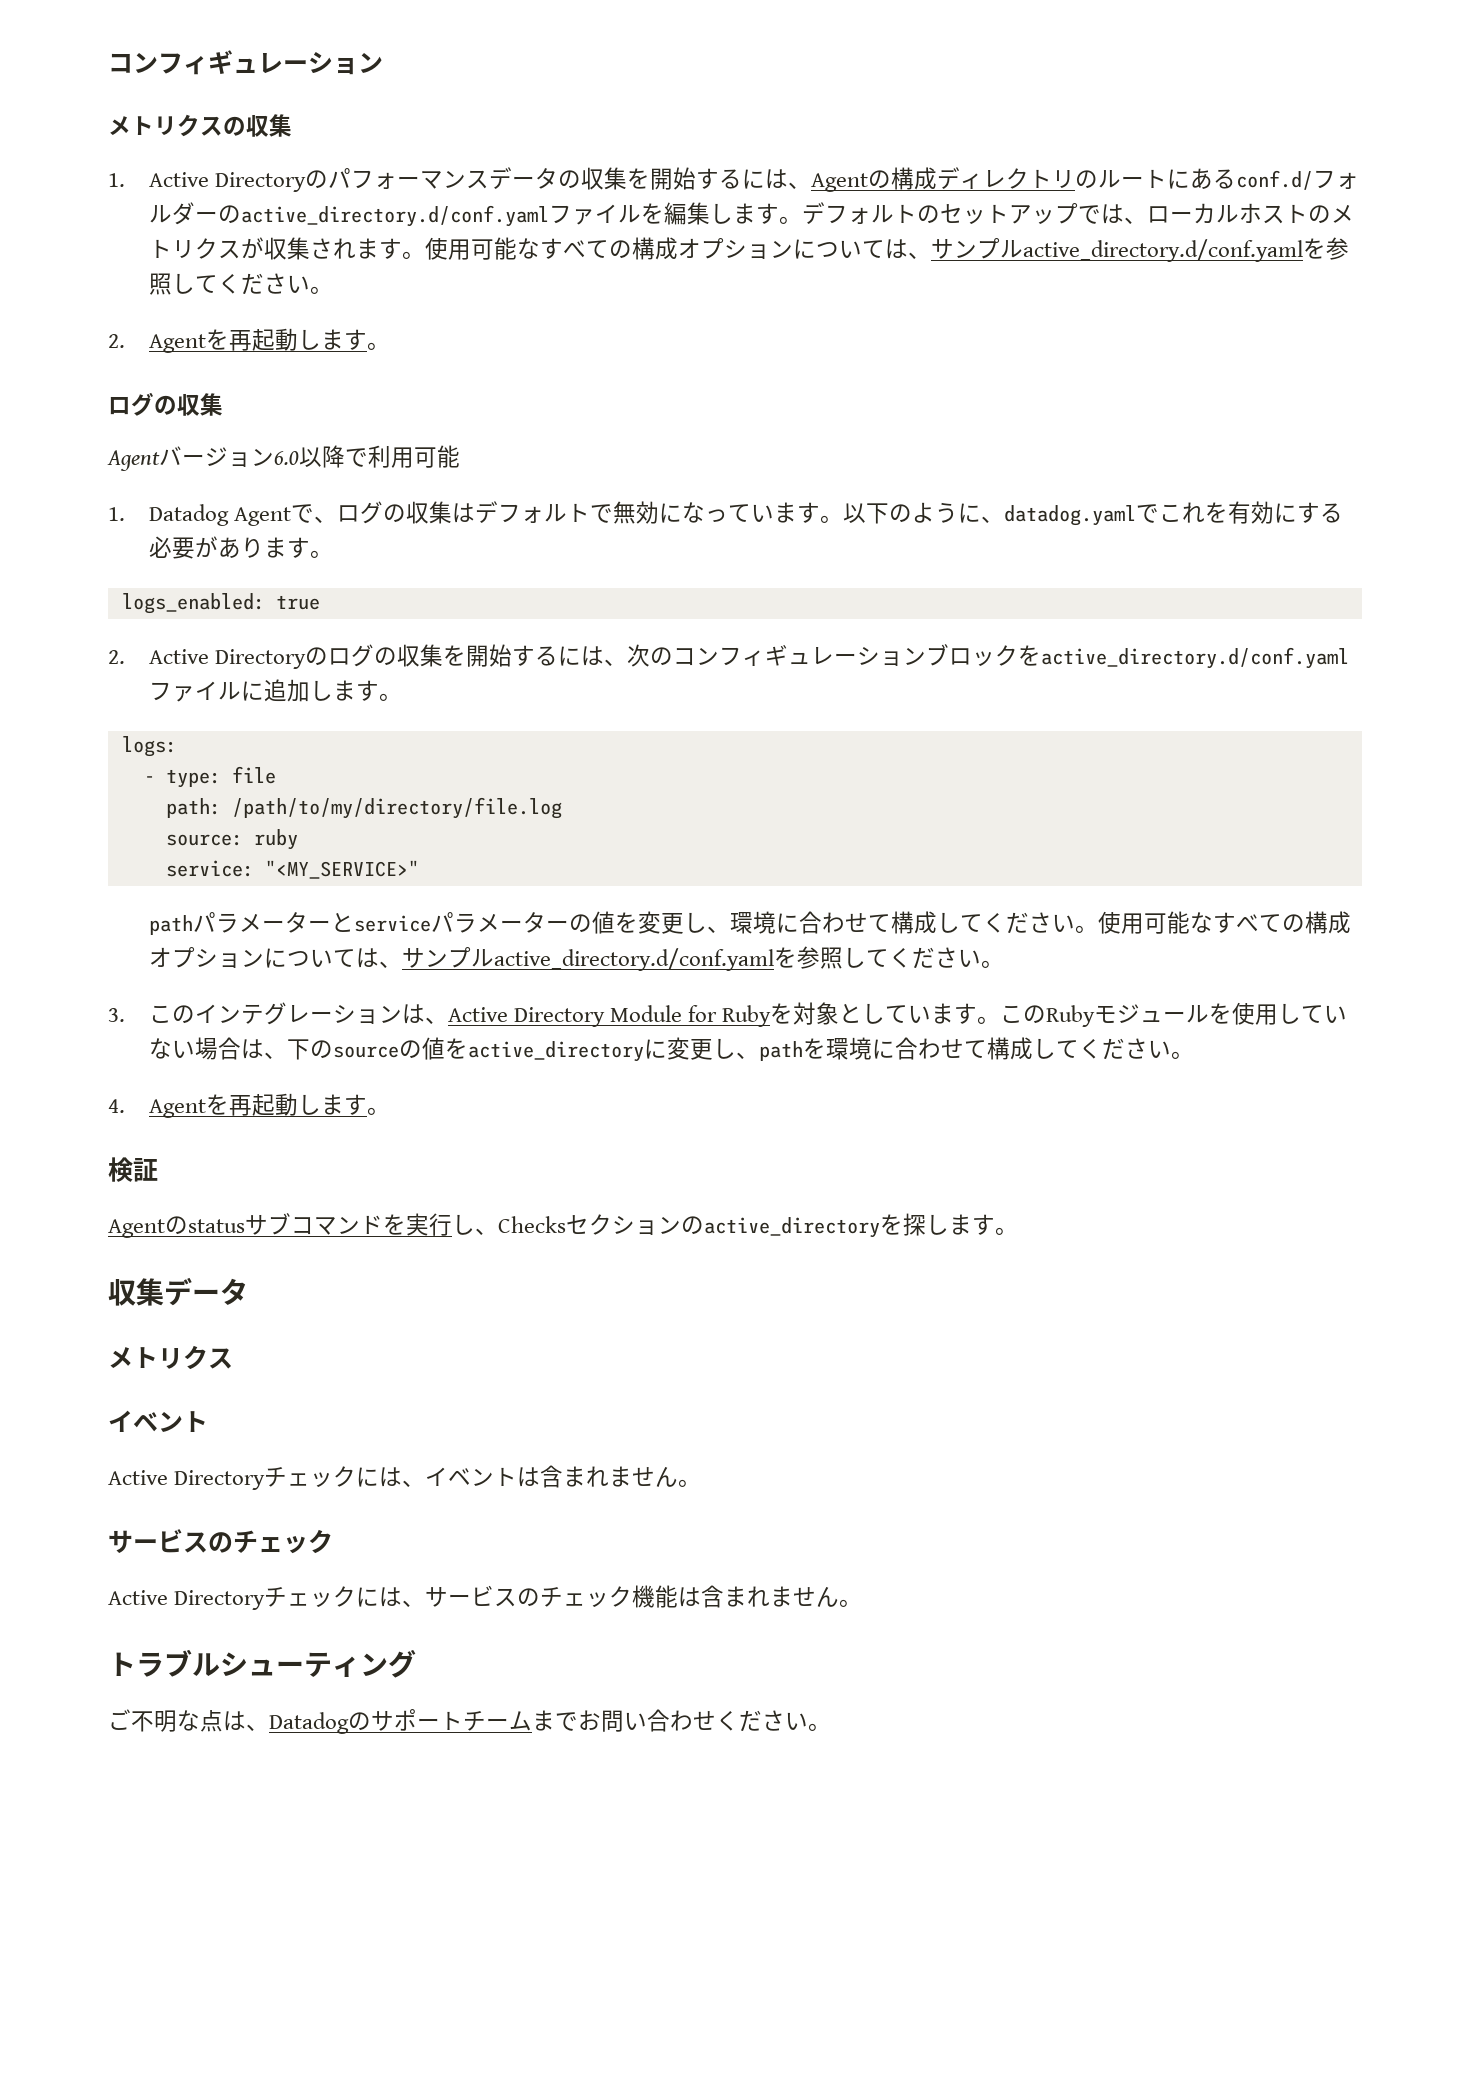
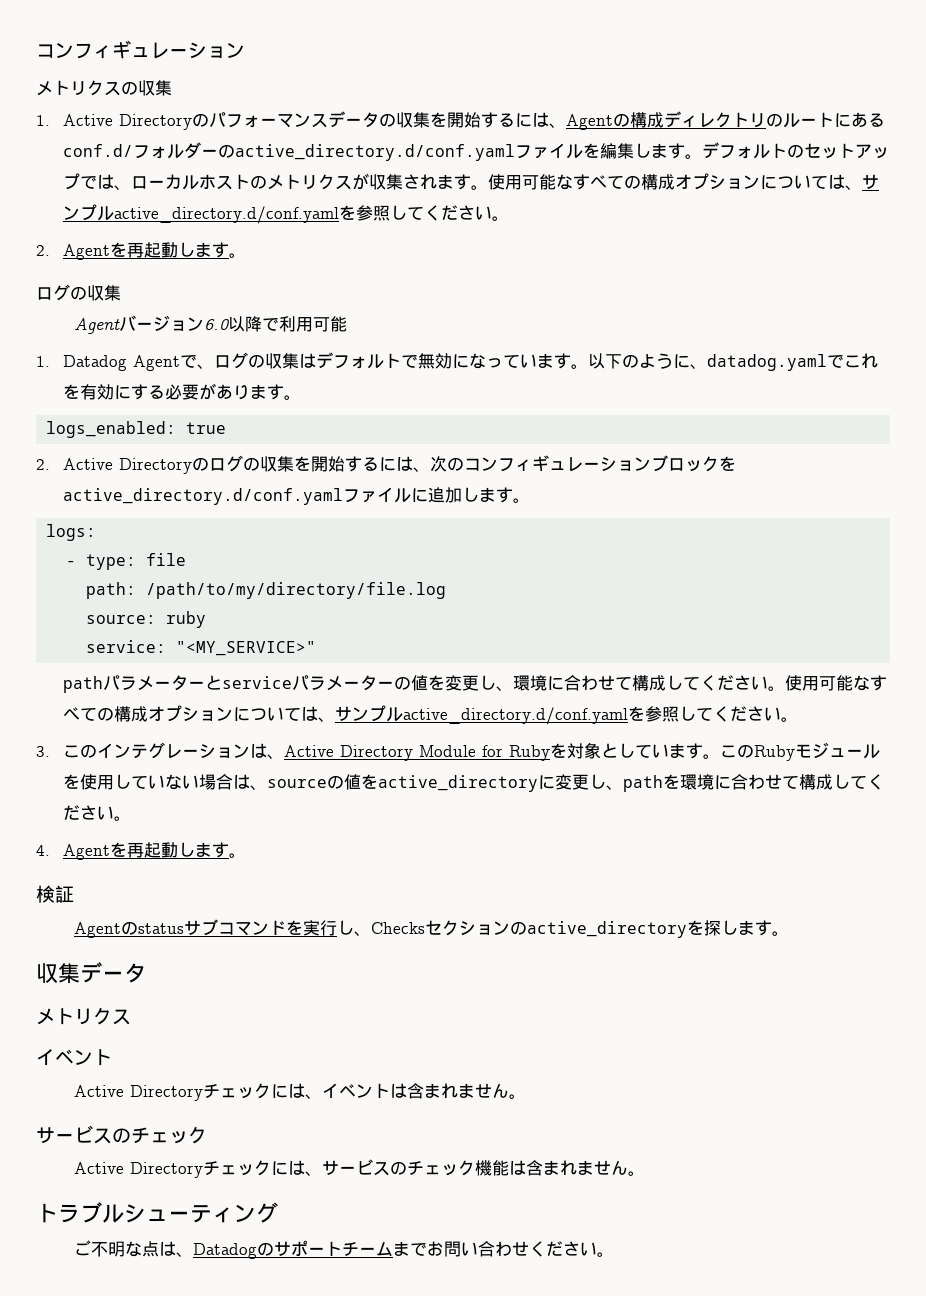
[286,1039,333,1060] 下の -> (267, 787) none

